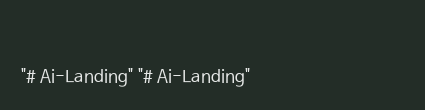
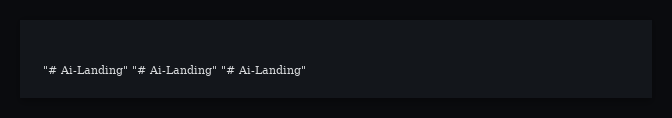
[21,68,251,87] "# Ai-Landing" "# Ai-Landing" -> [43,65,306,76] "# Ai-Landing" "# Ai-Landing" "# Ai-Landing"

